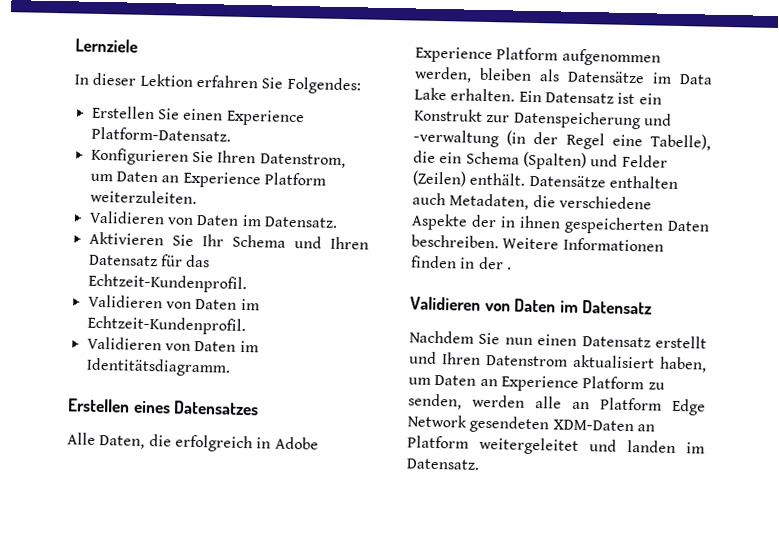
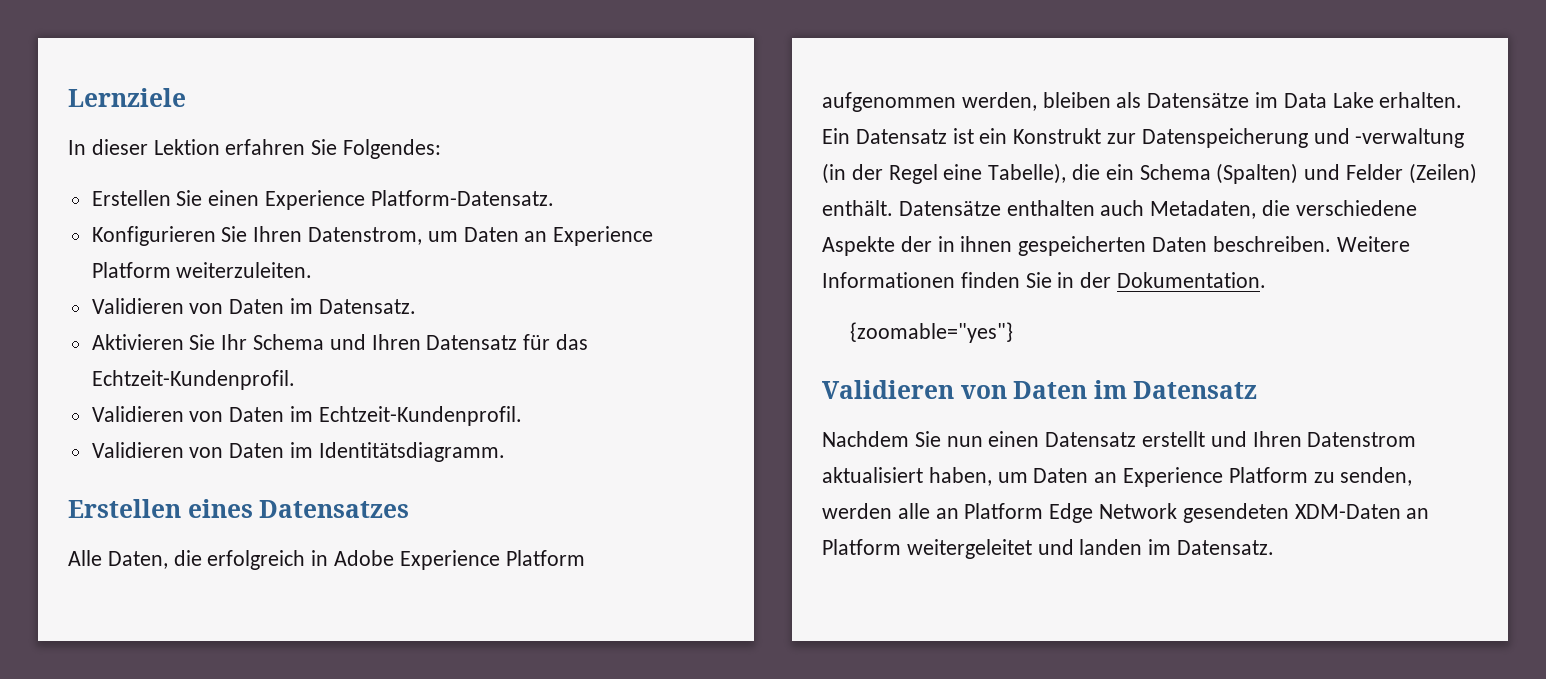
(457, 262) none -> [1025,272,1052,288] Sie
[506,267,512,270] . -> [1117,272,1267,288] [849,322,1013,343] Dokumentation. // {zoomable="yes"}

